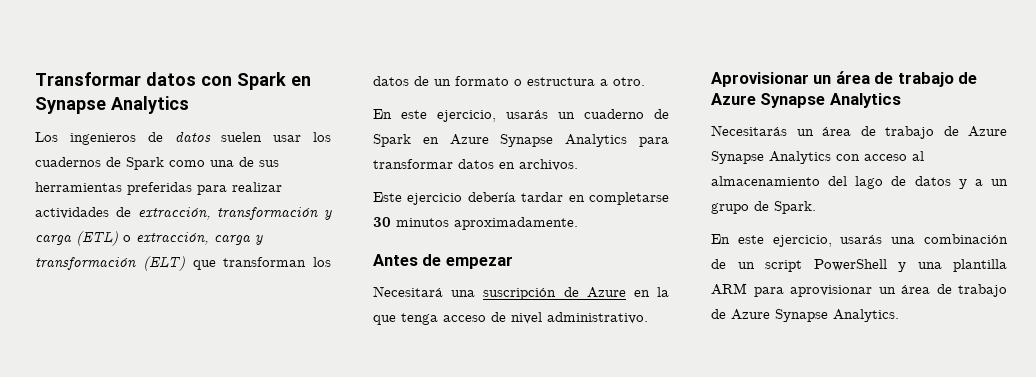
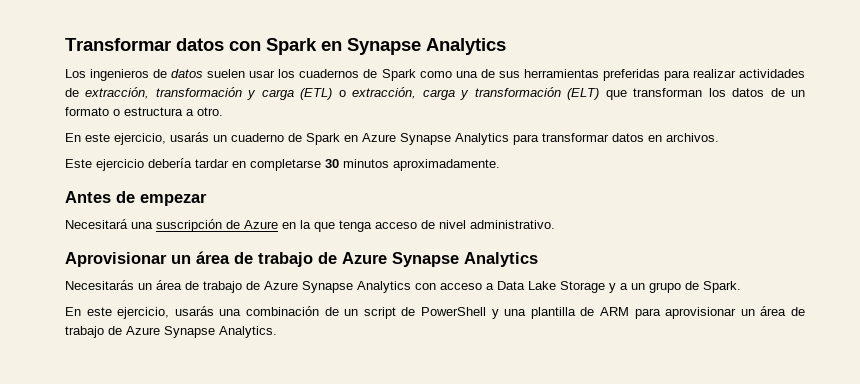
[912,151,924,161] [711,176,951,189] al almacenamiento del lago de datos -> [486,281,605,293] a Data Lake Storage
(802, 266) none -> [401,307,416,316] de
(1007, 265) none -> [580,307,595,316] de

